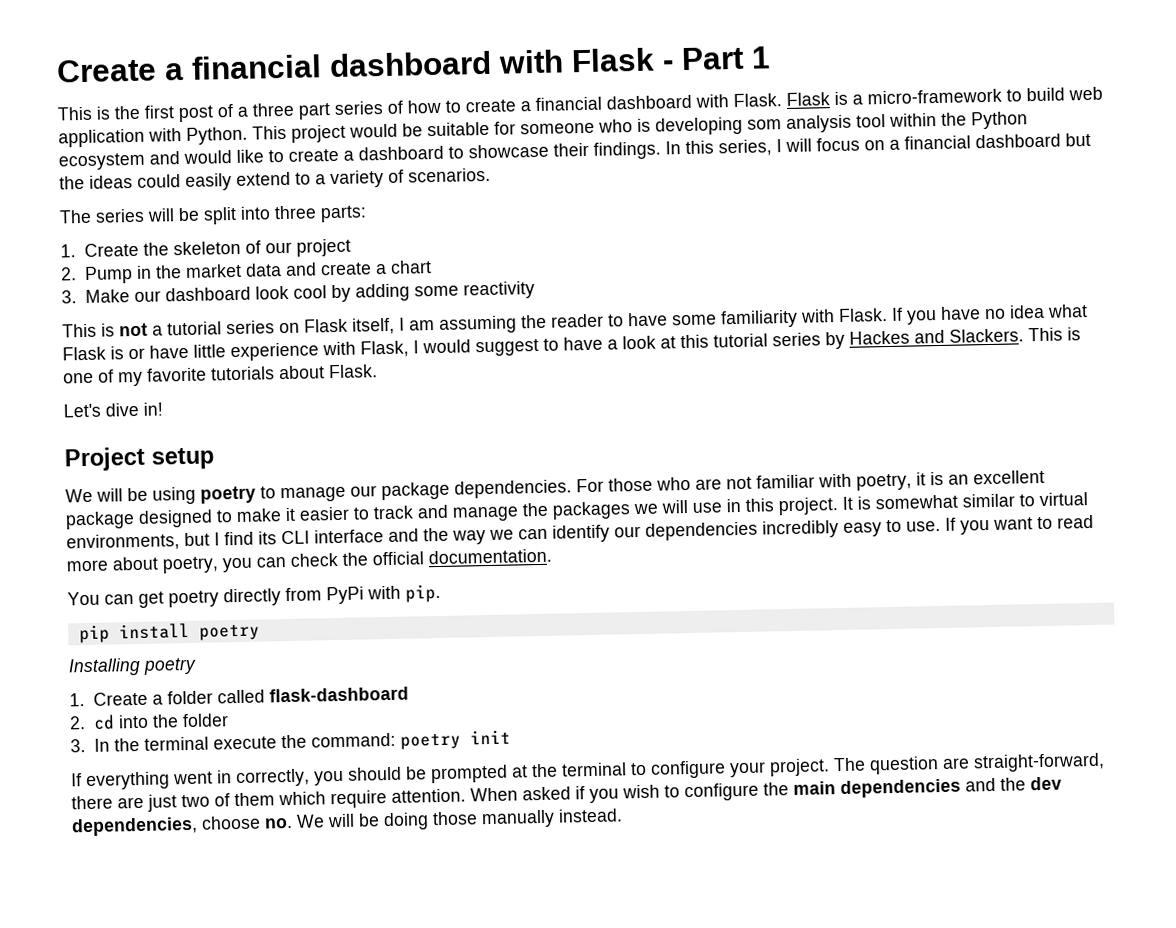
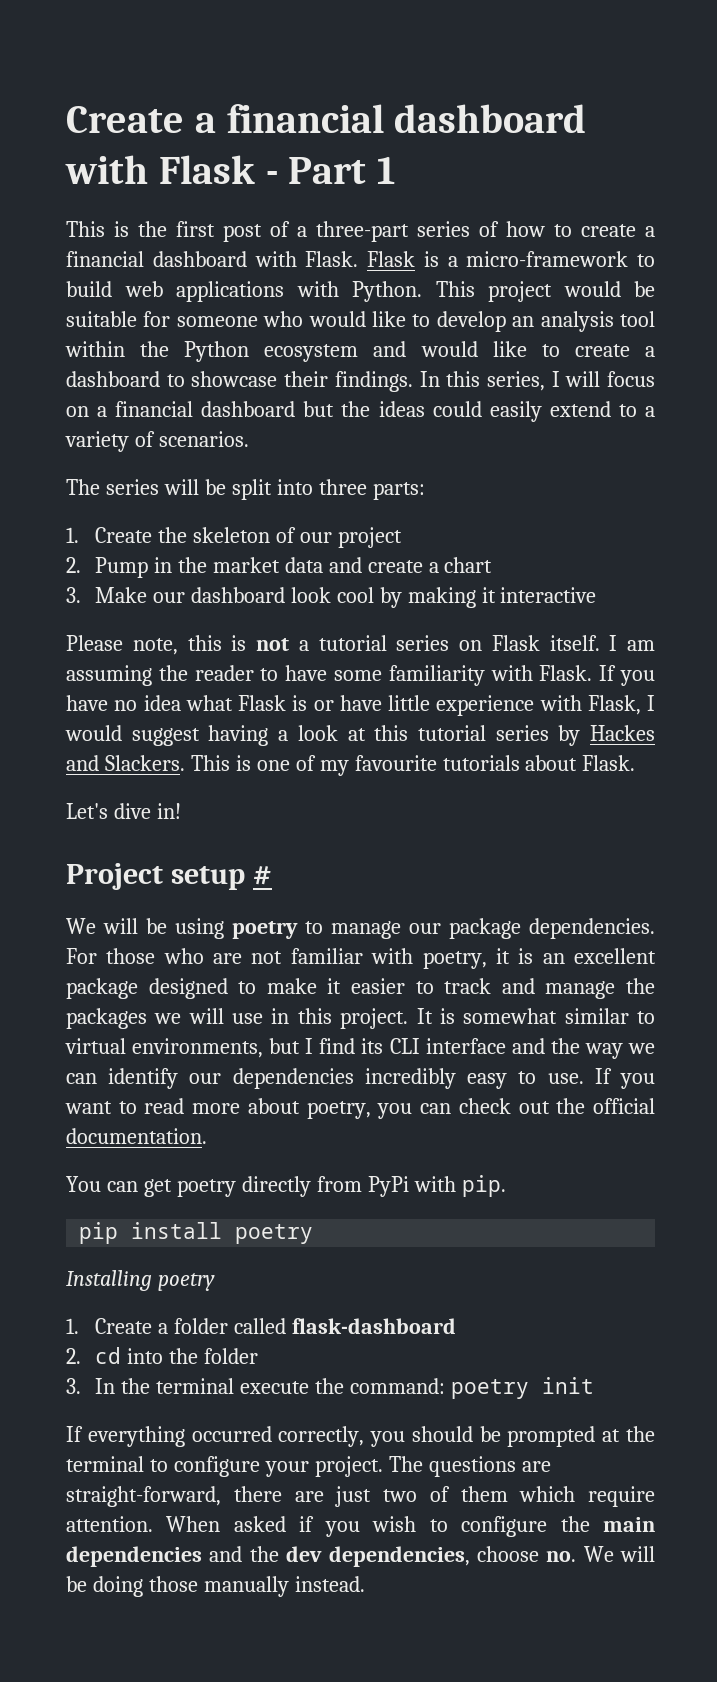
[252,102,331,120] three part -> [316,221,409,242] three-part
[58,128,145,148] application -> [176,281,284,302] applications
[637,116,782,136] is developing som -> [308,311,535,332] would like to develop an
[355,281,536,302] [62,323,97,338] adding some reactivity // This -> [407,587,597,608] [66,635,222,655] making it interactive // Please note, this
[352,317,395,335] itself, -> [549,635,600,651] itself.
[543,336,603,351] to have -> [208,725,269,746] having
[147,367,207,382] favorite -> [354,755,437,771] favourite
(215, 458) none -> [252,866,272,885] #
(338, 559) none -> [518,1101,550,1114] out
[173,770,232,785] went in -> [191,1426,272,1442] occurred
[869,756,939,775] question -> [428,1456,516,1477] questions

